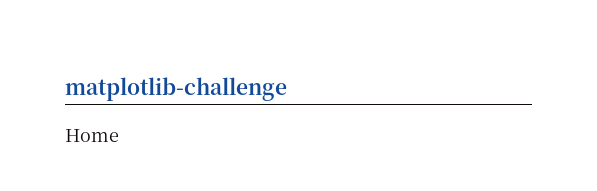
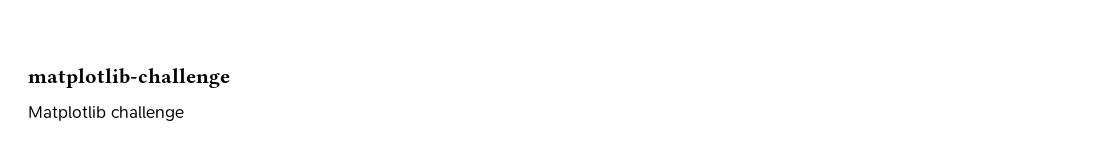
[65,129,119,142] Home -> [28,106,184,121] Matplotlib challenge

